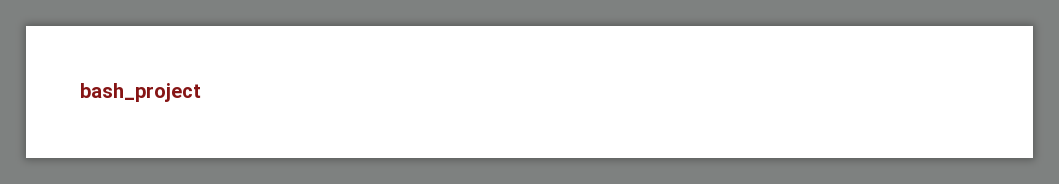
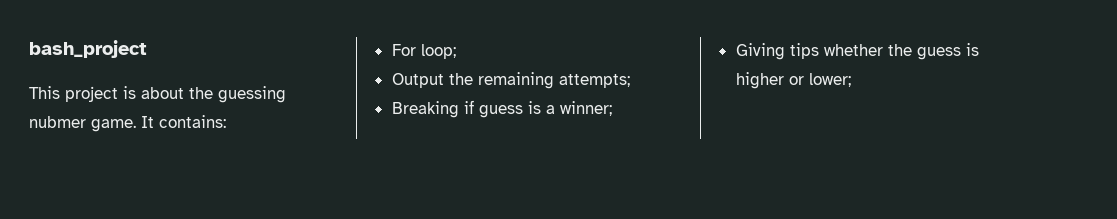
(201, 92) none -> [29,86,286,103] [29,115,226,132] [391,44,456,59] [391,72,630,89] [391,100,612,118] [735,43,979,60] [735,72,851,89] // This project is about the guessing nubmer game. It contains: // For loop; // Output the remaining attempts; // Breaking if guess is a winner; // Giving tips whether the guess is higher or lower;

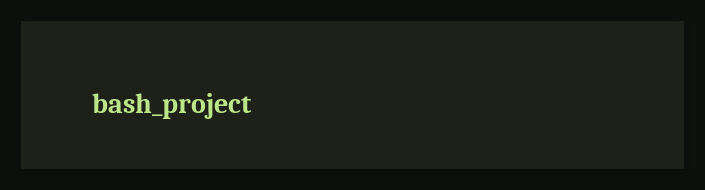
[29,86,286,103] [29,115,226,132] [391,44,456,59] [391,72,630,89] [391,100,612,118] [735,43,979,60] [735,72,851,89] // This project is about the guessing nubmer game. It contains: // For loop; // Output the remaining attempts; // Breaking if guess is a winner; // Giving tips whether the guess is higher or lower; -> (252, 106) none

